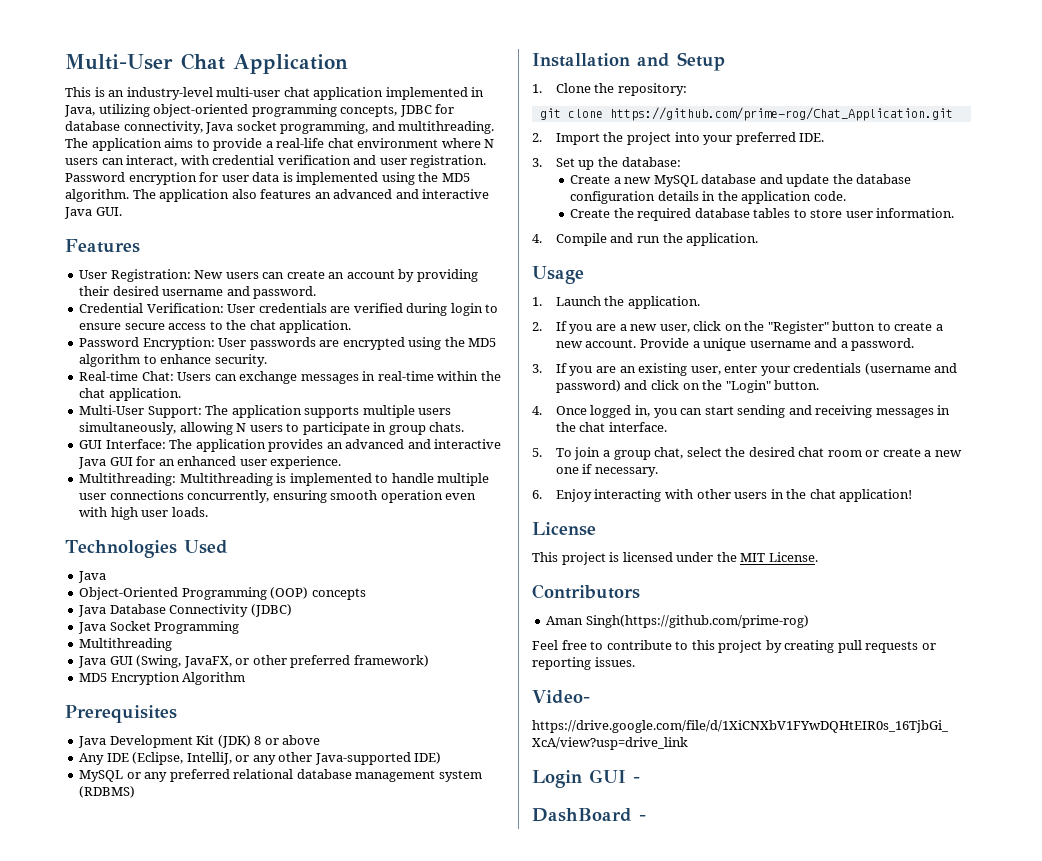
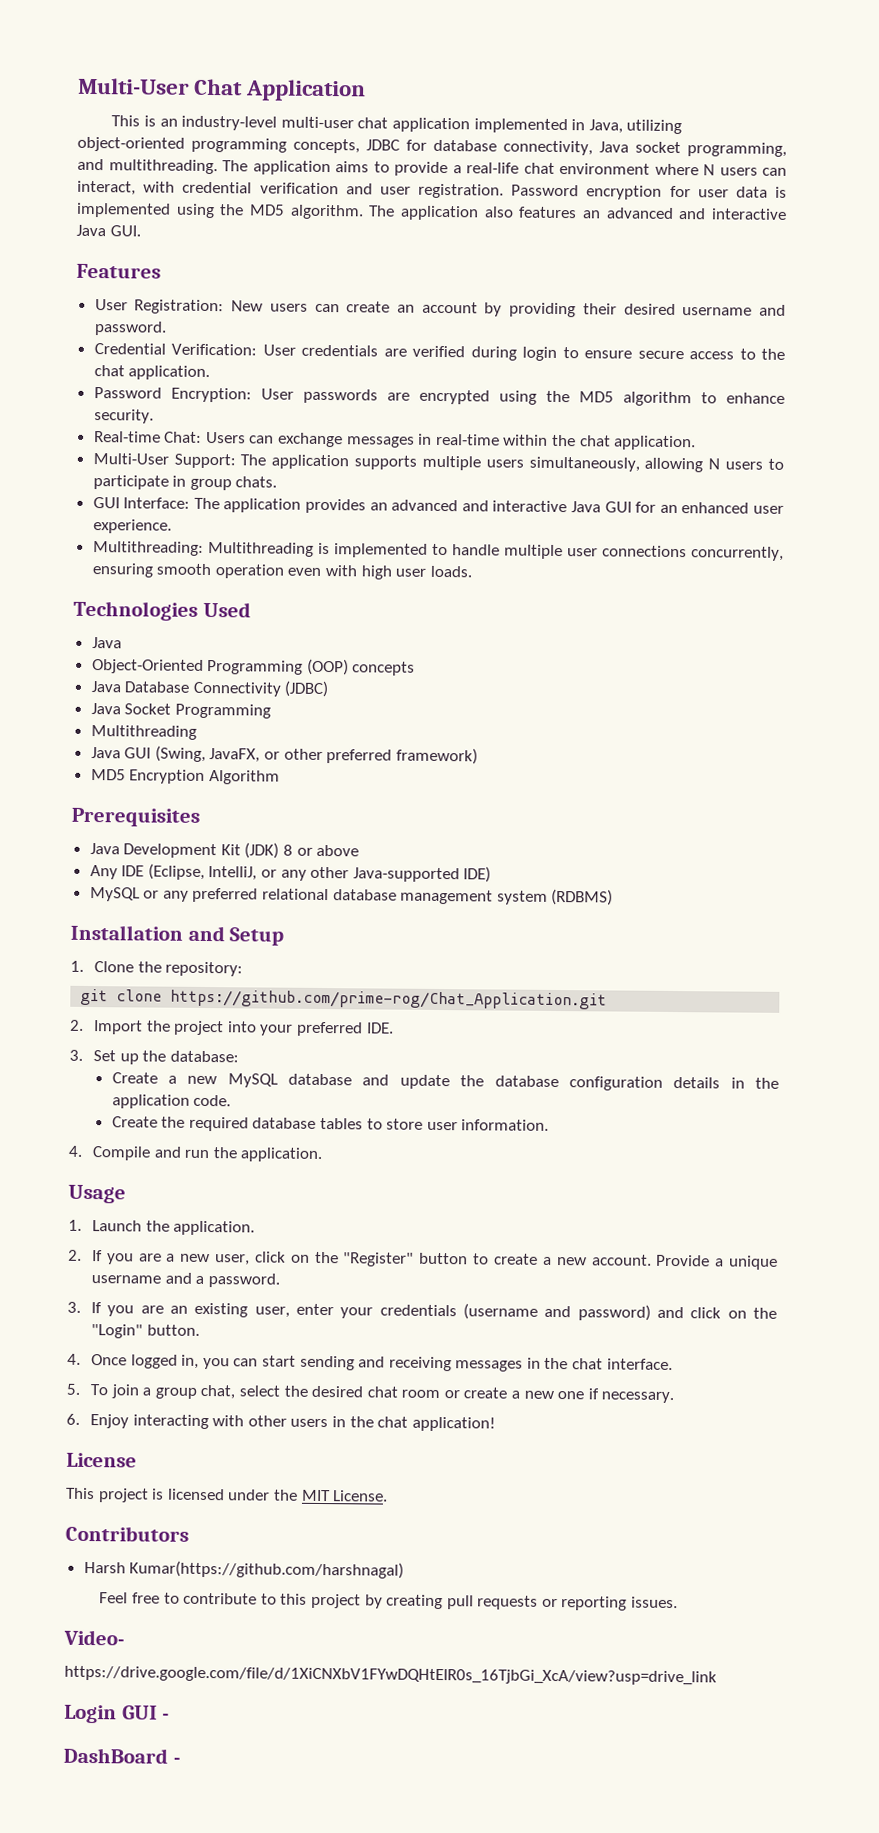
[546,615,809,628] Aman Singh(https://github.com/prime-rog) -> [83,1560,405,1579] Harsh Kumar(https://github.com/harshnagal)

